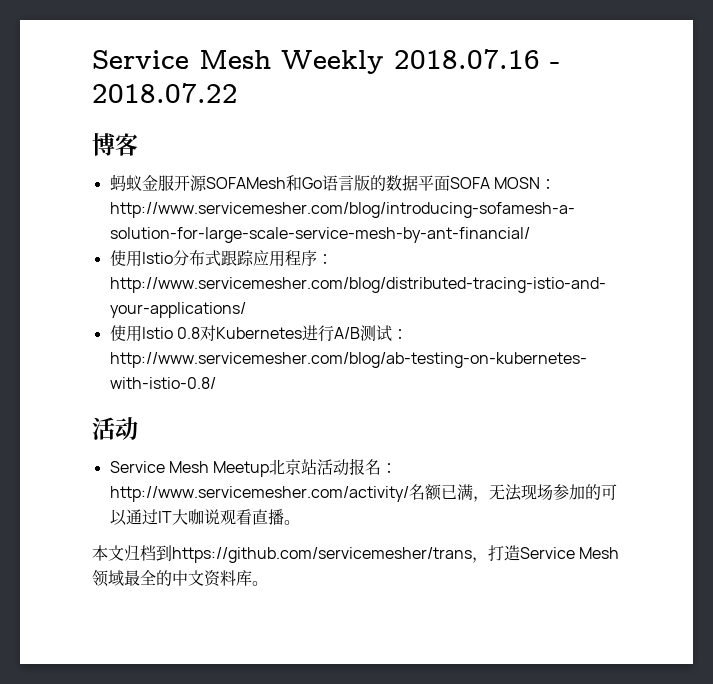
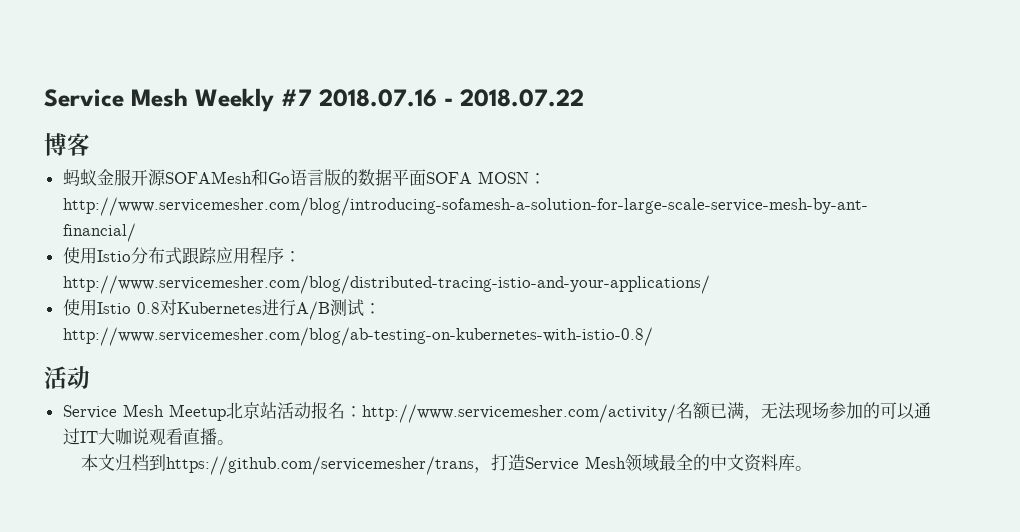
(384, 62) none -> [281,89,312,106] #7

